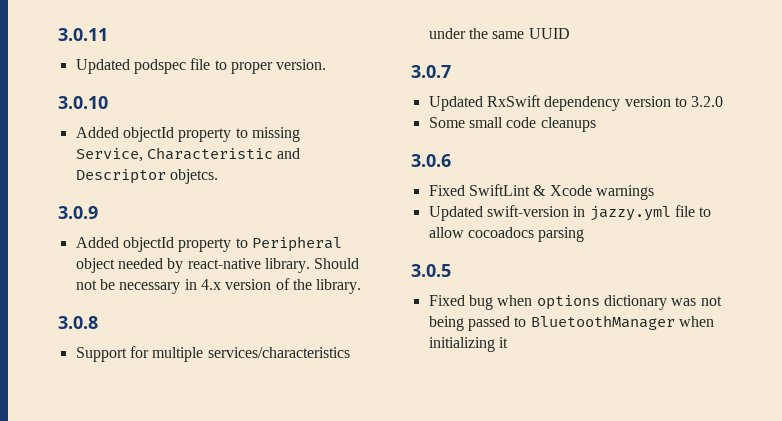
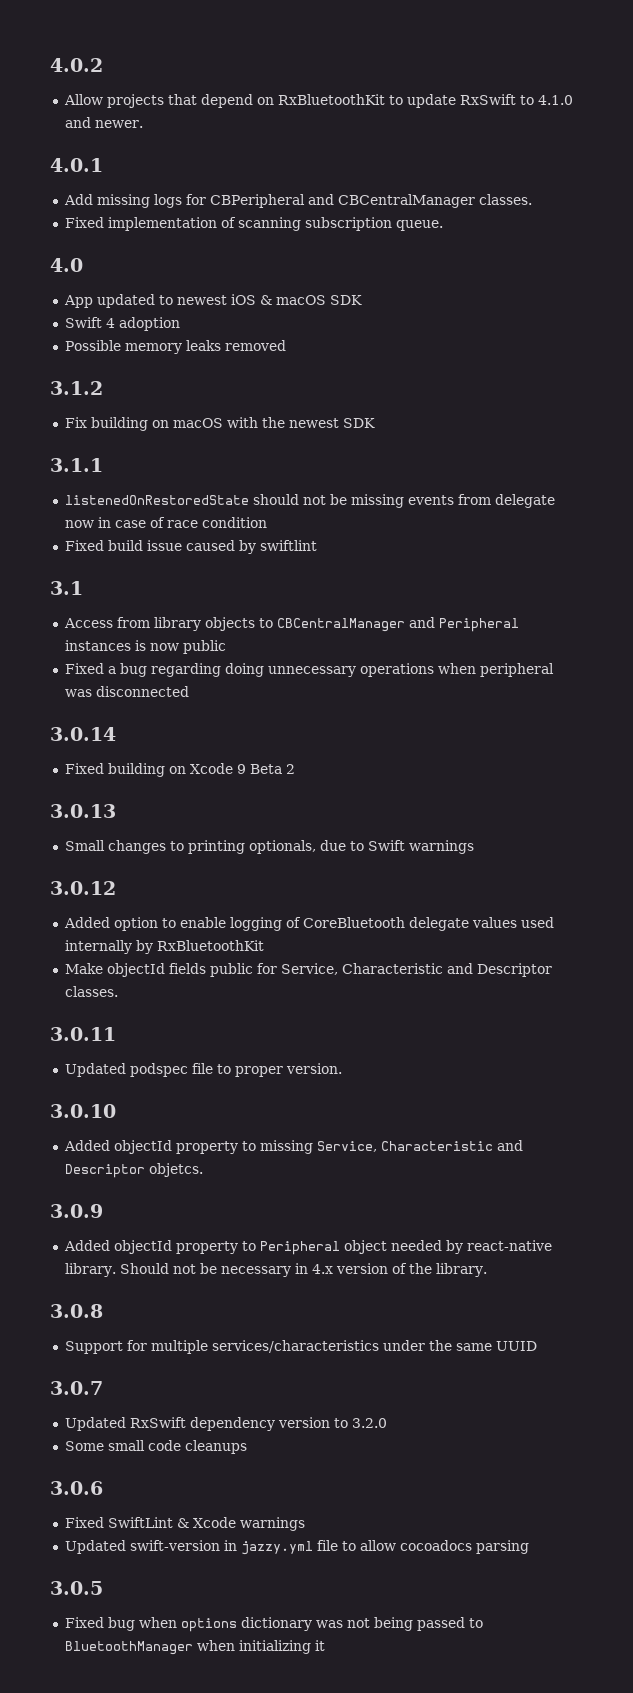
(58, 34) none -> [50,58,103,72] [63,94,573,108] [64,117,143,128] [50,158,103,172] [63,194,532,208] [64,217,443,231] [50,258,83,272] [63,294,362,308] [64,317,180,331] [64,340,286,354] [50,381,103,395] [64,417,375,431] [50,458,103,472] [64,494,555,508] [64,517,267,528] [64,540,317,554] [50,581,83,595] [63,617,519,632] [64,640,226,654] [64,663,554,677] [64,686,189,697] [50,727,116,741] [64,763,295,777] [50,804,116,818] [64,840,474,854] [50,881,116,895] [63,917,554,931] [64,940,264,954] [64,963,552,977] [64,986,118,997] 4.0.2 // Allow projects that depend on RxBluetoothKit to update RxSwift to 4.1.0 and newer. // 4.0.1 // Add missing logs for CBPeripheral and CBCentralManager classes. // Fixed implementation of scanning subscription queue. // 4.0 // App updated to newest iOS & macOS SDK // Swift 4 adoption // Possible memory leaks removed // 3.1.2 // Fix building on macOS with the newest SDK // 3.1.1 // listenedOnRestoredState should not be missing events from delegate now in case of race condition // Fixed build issue caused by swiftlint // 3.1 // Access from library objects to CBCentralManager and Peripheral instances is now public // Fixed a bug regarding doing unnecessary operations when peripheral was disconnected // 3.0.14 // Fixed building on Xcode 9 Beta 2 // 3.0.13 // Small changes to printing optionals, due to Swift warnings // 3.0.12 // Added option to enable logging of CoreBluetooth delegate values used internally by RxBluetoothKit // Make objectId fields public for Service, Characteristic and Descriptor classes. //

